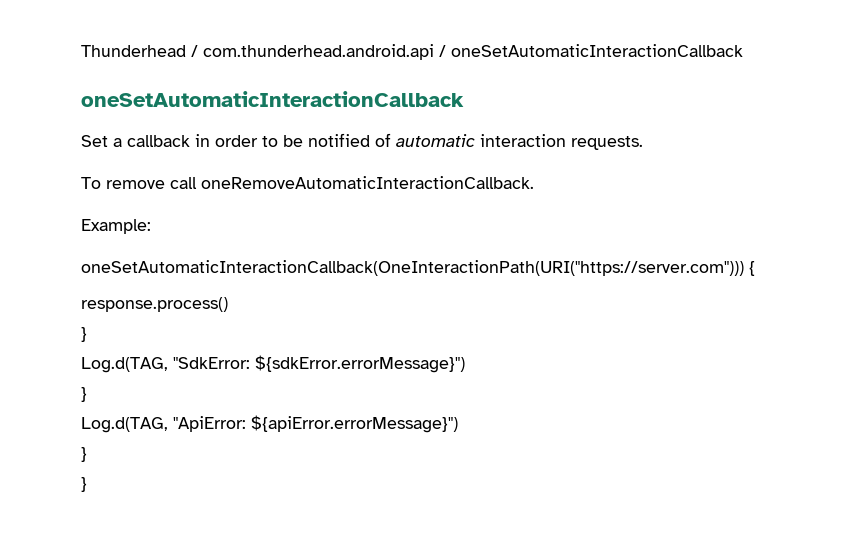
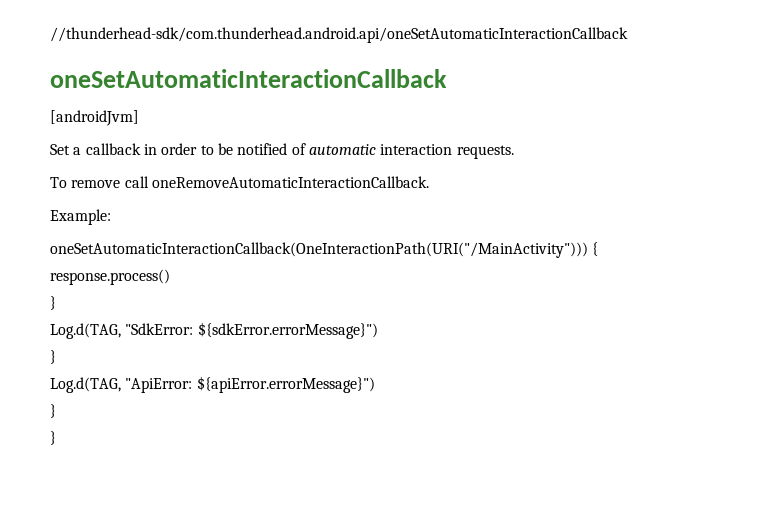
[81,44,743,60] [81,91,464,107] Thunderhead / com.thunderhead.android.api / oneSetAutomaticInteractionCallback // oneSetAutomaticInteractionCallback -> [50,27,628,43] [50,69,447,88] [50,110,139,126] //thunderhead-sdk/com.thunderhead.android.api/oneSetAutomaticInteractionCallback // oneSetAutomaticInteractionCallback // [androidJvm]
[81,260,744,276] oneSetAutomaticInteractionCallback(OneInteractionPath(URI("https://server.com"))) -> [50,242,588,258] oneSetAutomaticInteractionCallback(OneInteractionPath(URI("/MainActivity")))

